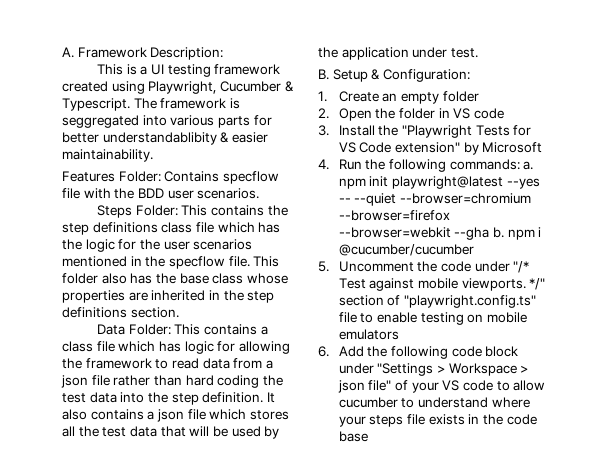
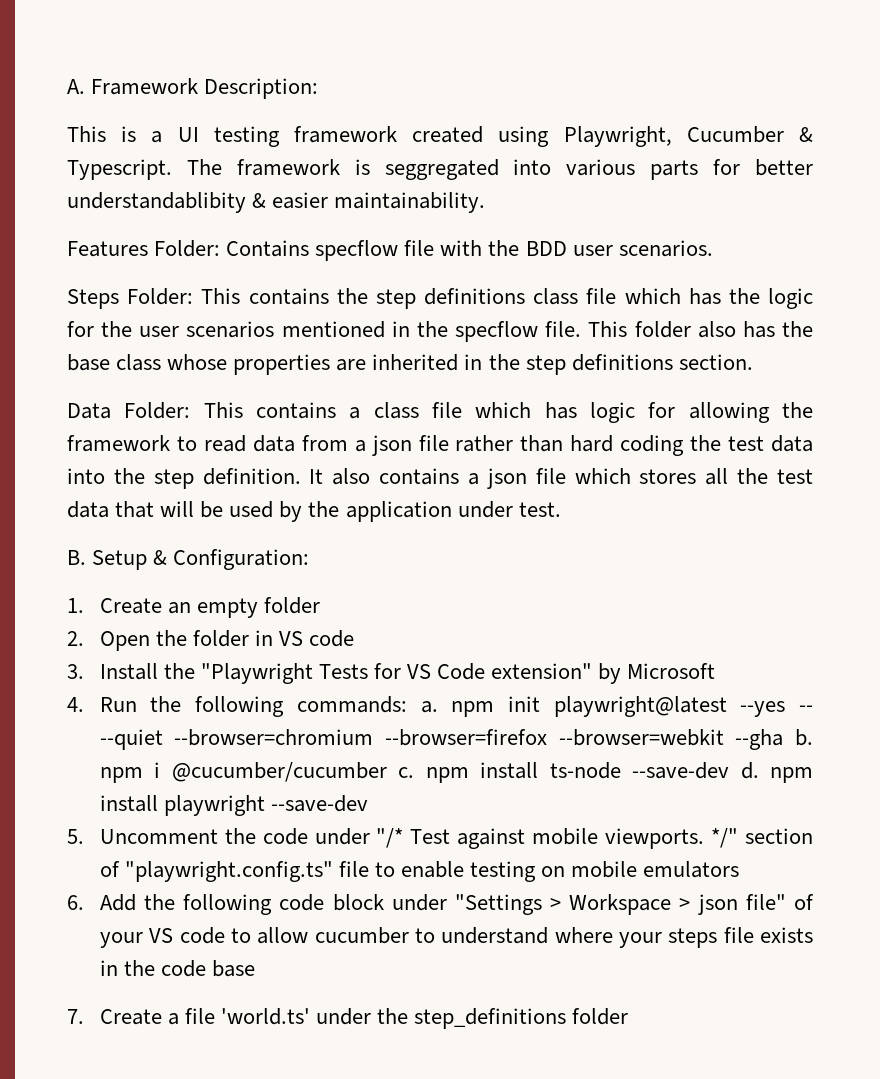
(474, 250) none -> [398,762,814,783] [99,795,368,816] c. npm install ts-node --save-dev d. npm install playwright --save-dev
(368, 436) none -> [67,1008,629,1029] // 7. Create a file 'world.ts' under the step_definitions folder

